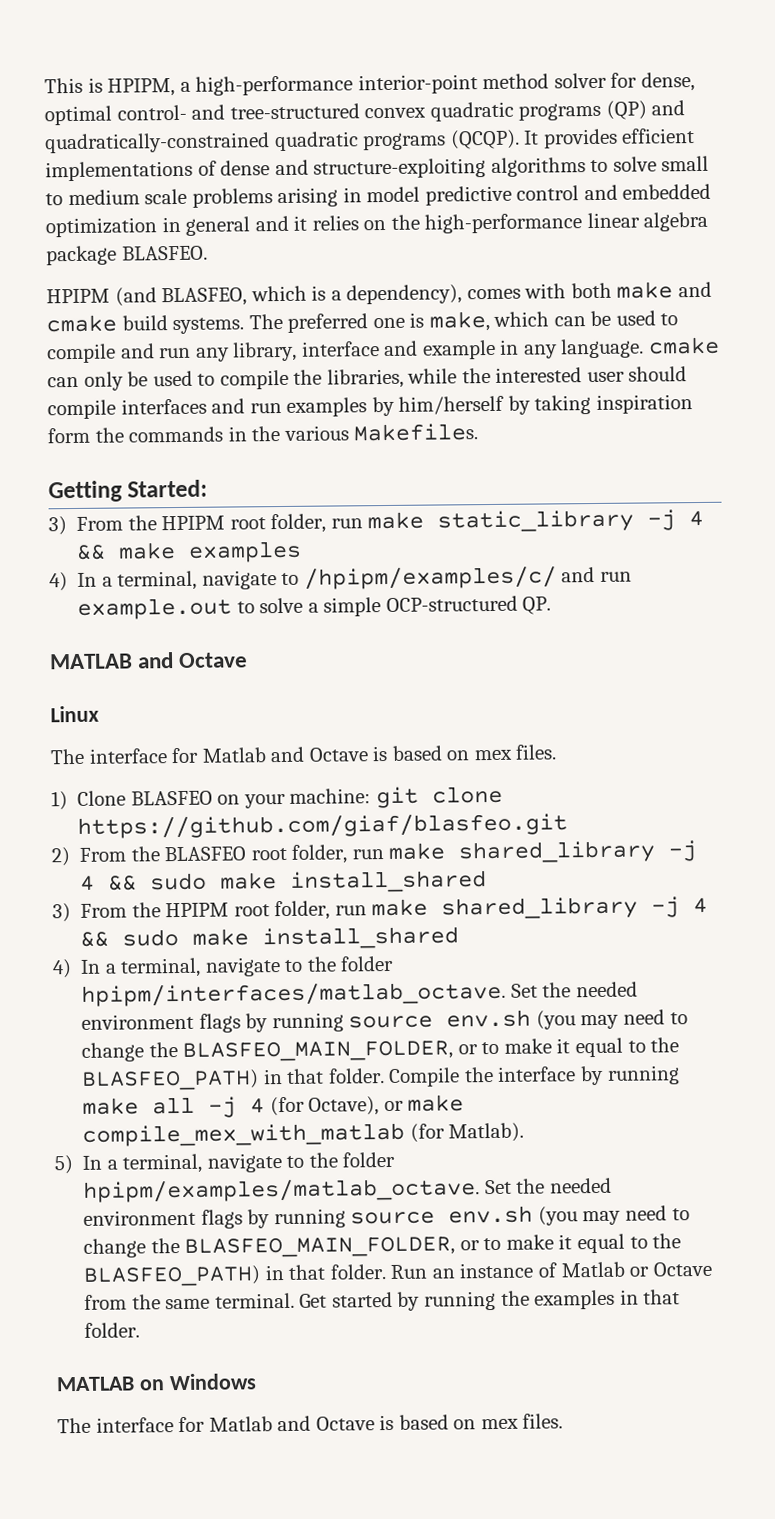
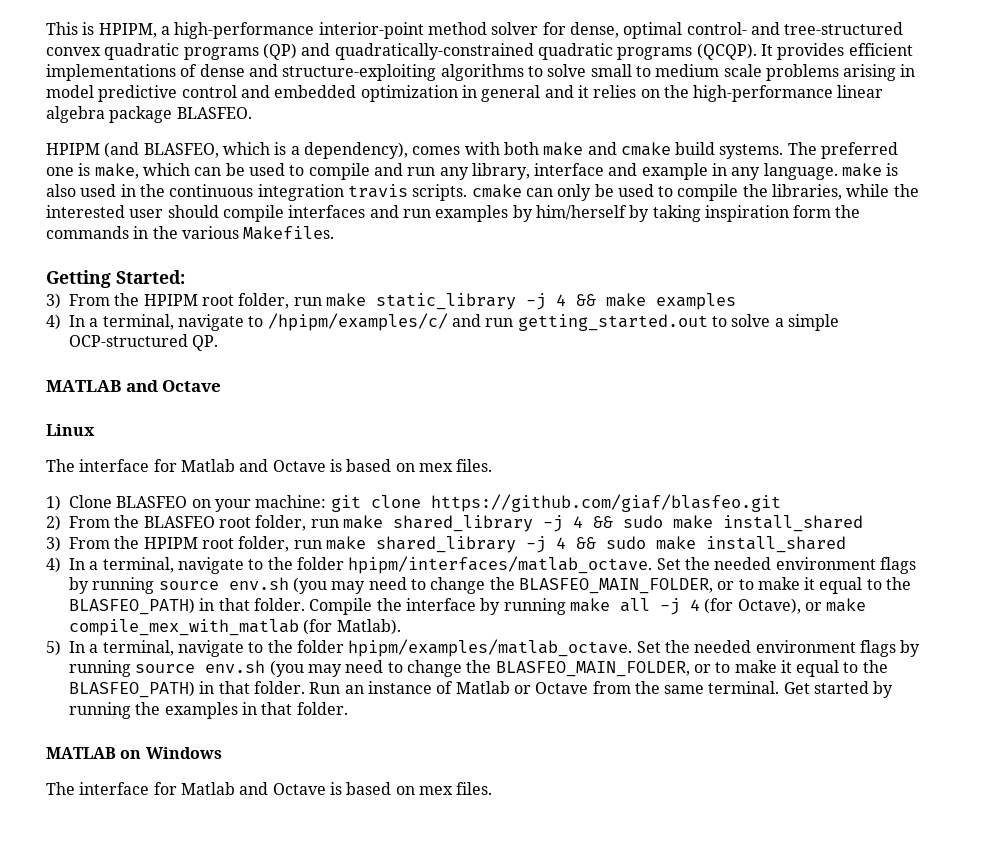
(645, 348) none -> [842,163,899,177] [46,184,468,201] make is also used in the continuous integration travis scripts.
[77,597,233,620] example.out -> [517,314,708,331] getting_started.out

